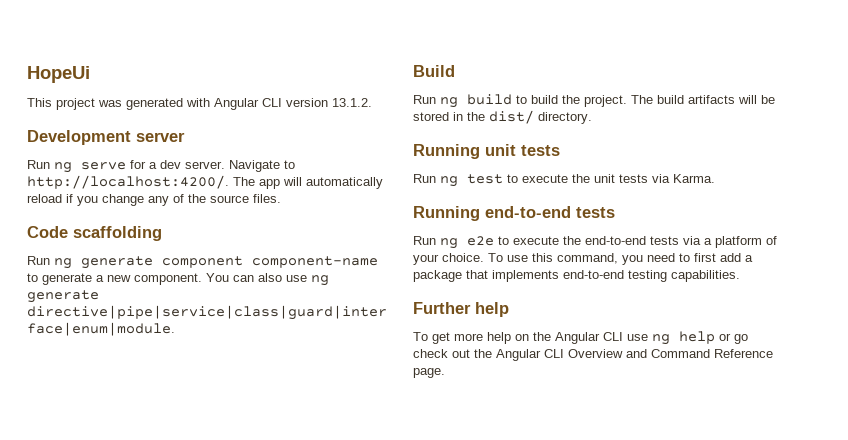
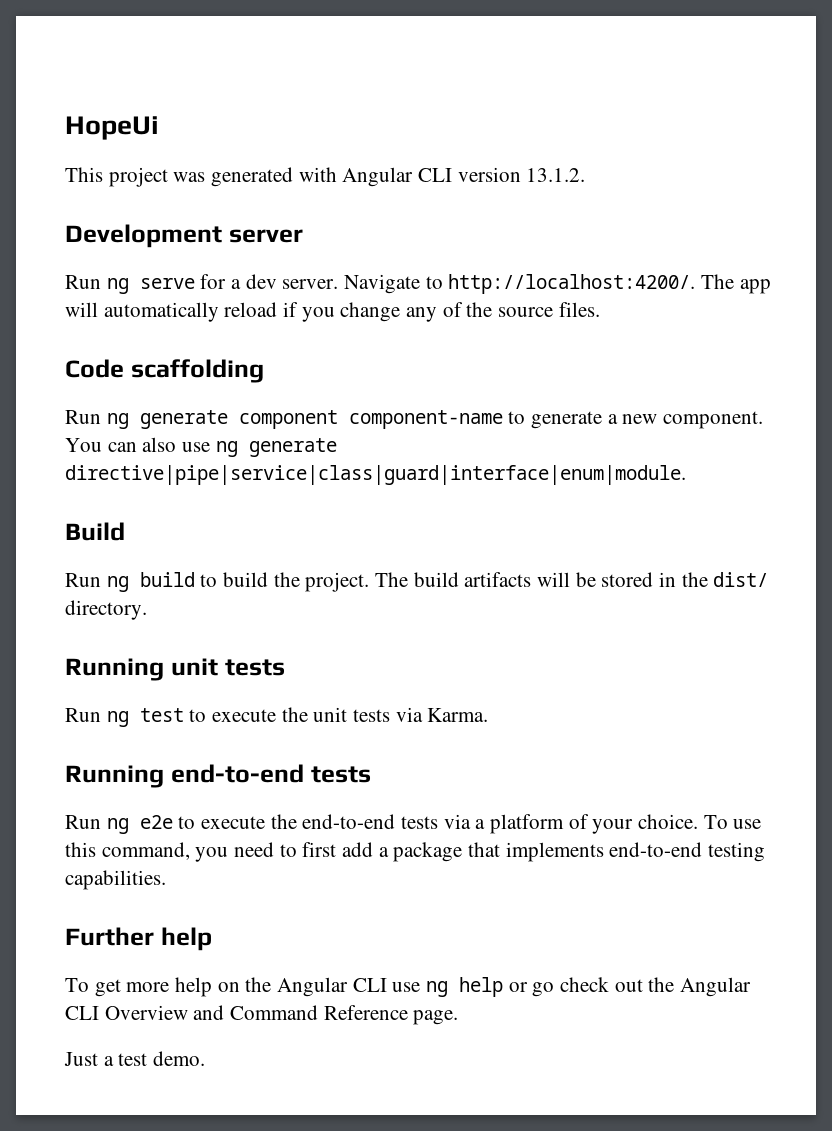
(445, 373) none -> [64,1051,206,1066] // Just a test demo.

